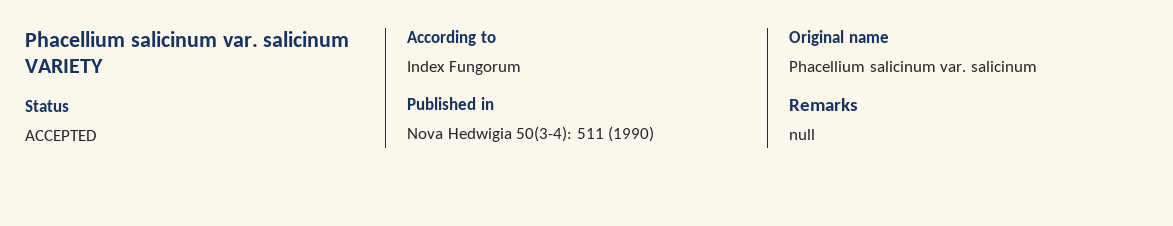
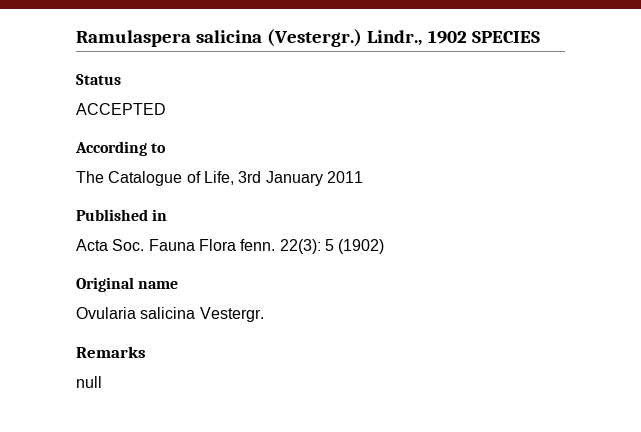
[25,31,350,47] [25,59,103,73] [25,100,69,112] [25,130,96,141] [407,30,496,46] [407,61,521,75] [407,97,494,110] [407,126,655,142] [789,30,889,46] [789,61,1037,72] Phacellium salicinum var. salicinum VARIETY // Status // ACCEPTED // According to // Index Fungorum // Published in // Nova Hedwigia 50(3-4): 511 (1990) // Original name // Phacellium salicinum var. salicinum -> [76,29,540,47] [76,74,121,85] [76,103,166,115] [75,141,167,156] [76,171,363,186] [76,209,168,221] [76,239,385,254] [76,277,179,292] [76,307,264,322] Ramulaspera salicina (Vestergr.) Lindr., 1902 SPECIES // Status // ACCEPTED // According to // The Catalogue of Life, 3rd January 2011 // Published in // Acta Soc. Fauna Flora fenn. 22(3): 5 (1902) // Original name // Ovularia salicina Vestergr.

